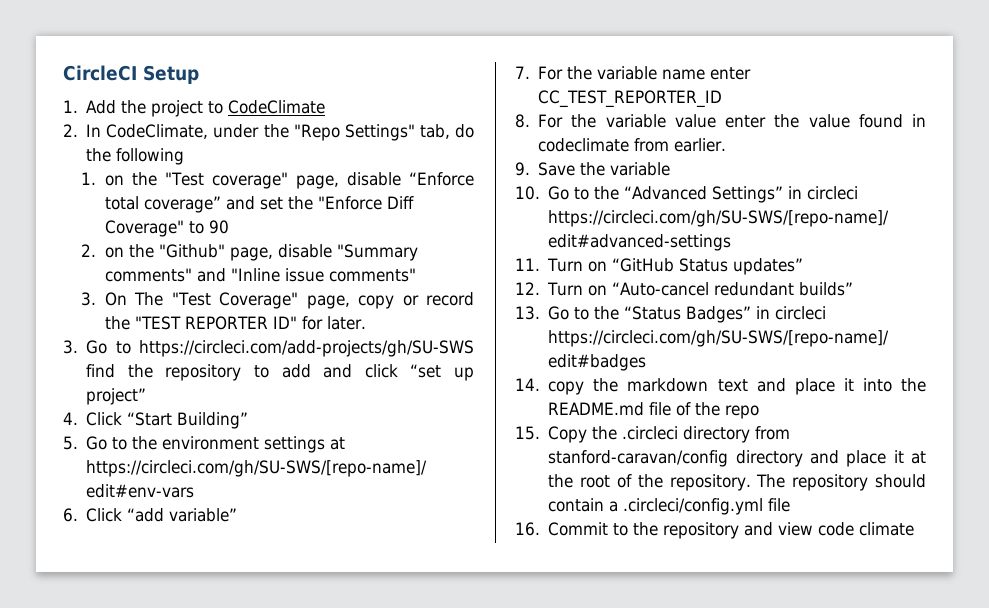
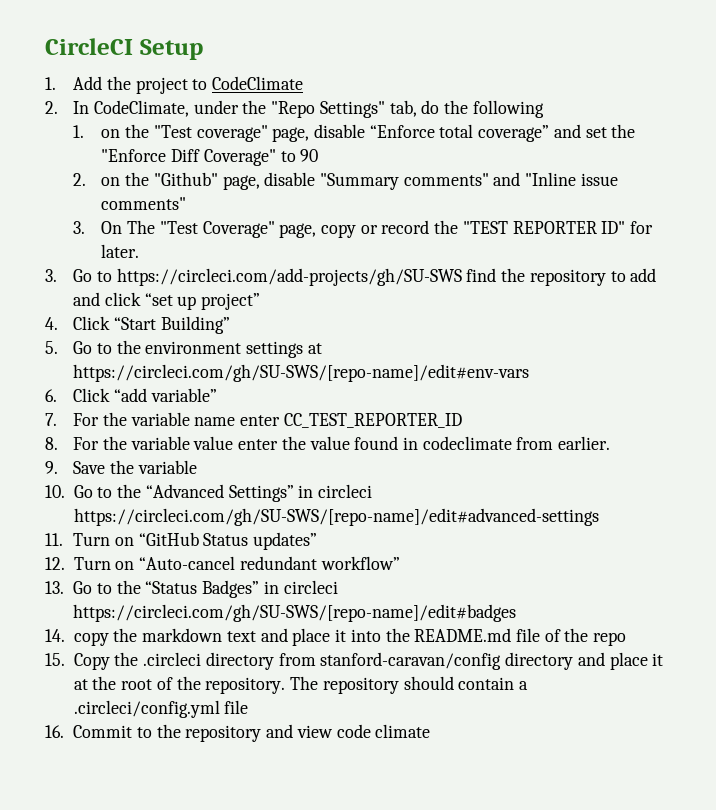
[799,282,854,296] builds” -> [320,556,400,570] workflow”

